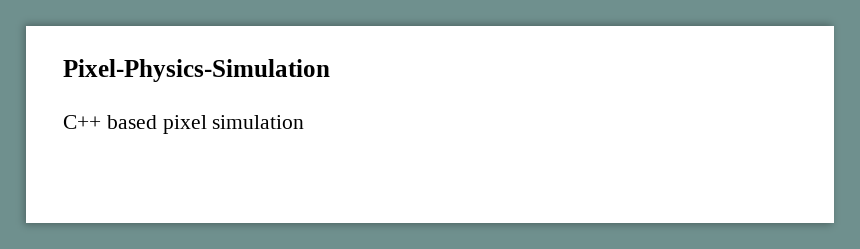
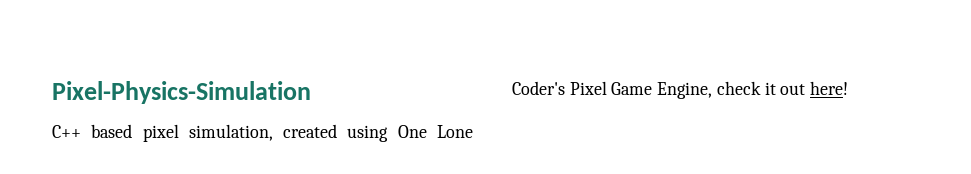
[212,115,305,129] simulation -> [188,124,473,142] [512,81,849,99] simulation, created using One Lone Coder's Pixel Game Engine, check it out here!

